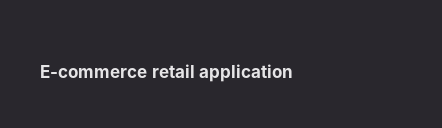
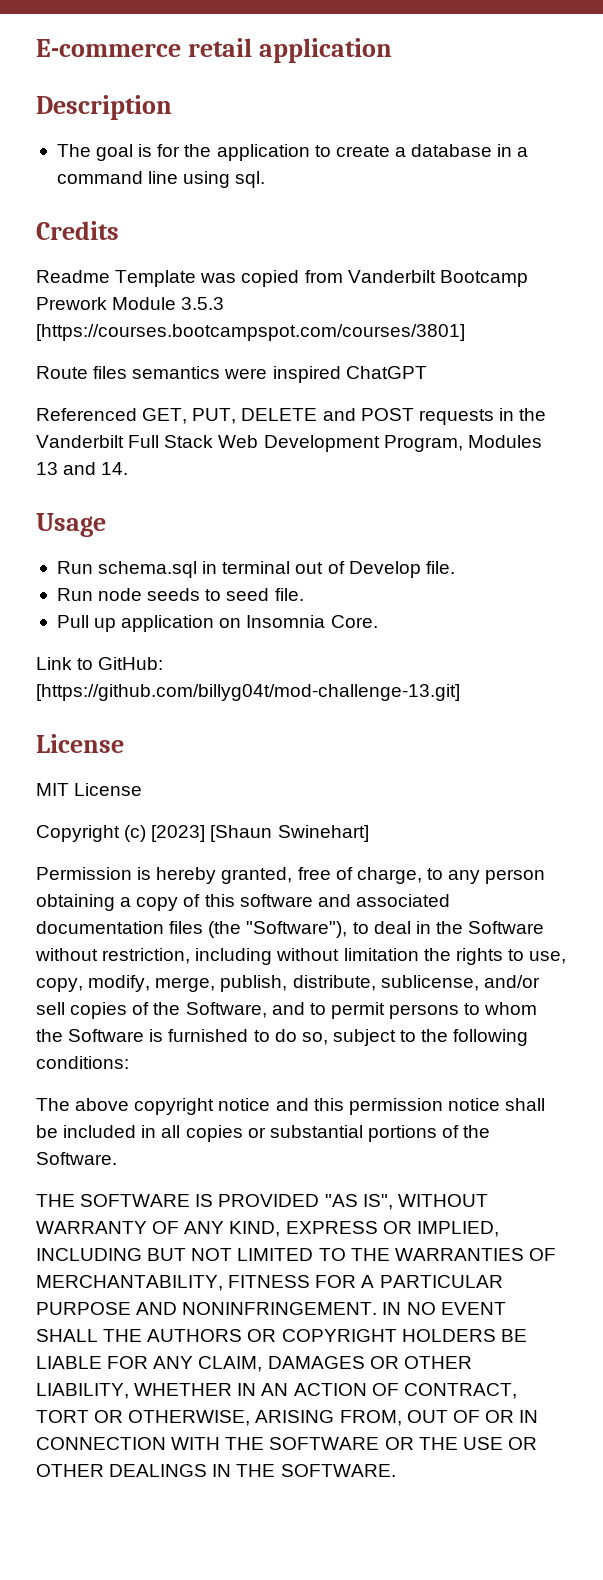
(294, 73) none -> [36,95,172,120] [56,144,529,161] [56,171,266,188] [36,221,119,240] [36,270,528,287] [36,297,225,310] [36,324,465,341] [36,366,427,383] [36,408,547,425] [36,435,542,452] [36,462,129,475] [36,513,106,537] [56,561,455,578] [56,588,304,601] [56,615,378,632] [36,657,164,670] [36,684,460,701] [36,734,124,753] [36,783,143,796] [36,825,369,842] [36,867,546,884] [36,894,450,911] [36,921,545,938] [35,948,567,965] [36,975,540,992] [36,1002,538,1019] [36,1029,529,1046] [36,1056,129,1069] [36,1098,546,1115] [36,1125,491,1142] [36,1152,117,1165] [36,1194,488,1210] [36,1221,499,1237] [36,1248,556,1261] [36,1275,503,1291] [36,1302,506,1315] [36,1329,527,1342] [36,1356,472,1372] [36,1383,517,1399] [36,1410,539,1426] [36,1437,537,1450] [36,1464,396,1477] // Description // The goal is for the application to create a database in a command line using sql. // Credits // Readme Template was copied from Vanderbilt Bootcamp Prework Module 3.5.3 [https://courses.bootcampspot.com/courses/3801] // Route files semantics were inspired ChatGPT // Referenced GET, PUT, DELETE and POST requests in the Vanderbilt Full Stack Web Development Program, Modules 13 and 14. // Usage // Run schema.sql in terminal out of Develop file. // Run node seeds to seed file. // Pull up application on Insomnia Core. // Link to GitHub: [https://github.com/billyg04t/mod-challenge-13.git] // License // MIT License // Copyright (c) [2023] [Shaun Swinehart] // Permission is hereby granted, free of charge, to any person obtaining a copy of this software and associated documentation files (the "Software"), to deal in the Software without restriction, including without limitation the rights to use, copy, modify, merge, publish, distribute, sublicense, and/or sell copies of the Software, and to permit persons to whom the Software is furnished to do so, subject to the following conditions: // The above copyright notice and this permission notice shall be included in all copies or substantial portions of the Software. // THE SOFTWARE IS PROVIDED "AS IS", WITHOUT WARRANTY OF ANY KIND, EXPRESS OR IMPLIED, INCLUDING BUT NOT LIMITED TO THE WARRANTIES OF MERCHANTABILITY, FITNESS FOR A PARTICULAR PURPOSE AND NONINFRINGEMENT. IN NO EVENT SHALL THE AUTHORS OR COPYRIGHT HOLDERS BE LIABLE FOR ANY CLAIM, DAMAGES OR OTHER LIABILITY, WHETHER IN AN ACTION OF CONTRACT, TORT OR OTHERWISE, ARISING FROM, OUT OF OR IN CONNECTION WITH THE SOFTWARE OR THE USE OR OTHER DEALINGS IN THE SOFTWARE.

